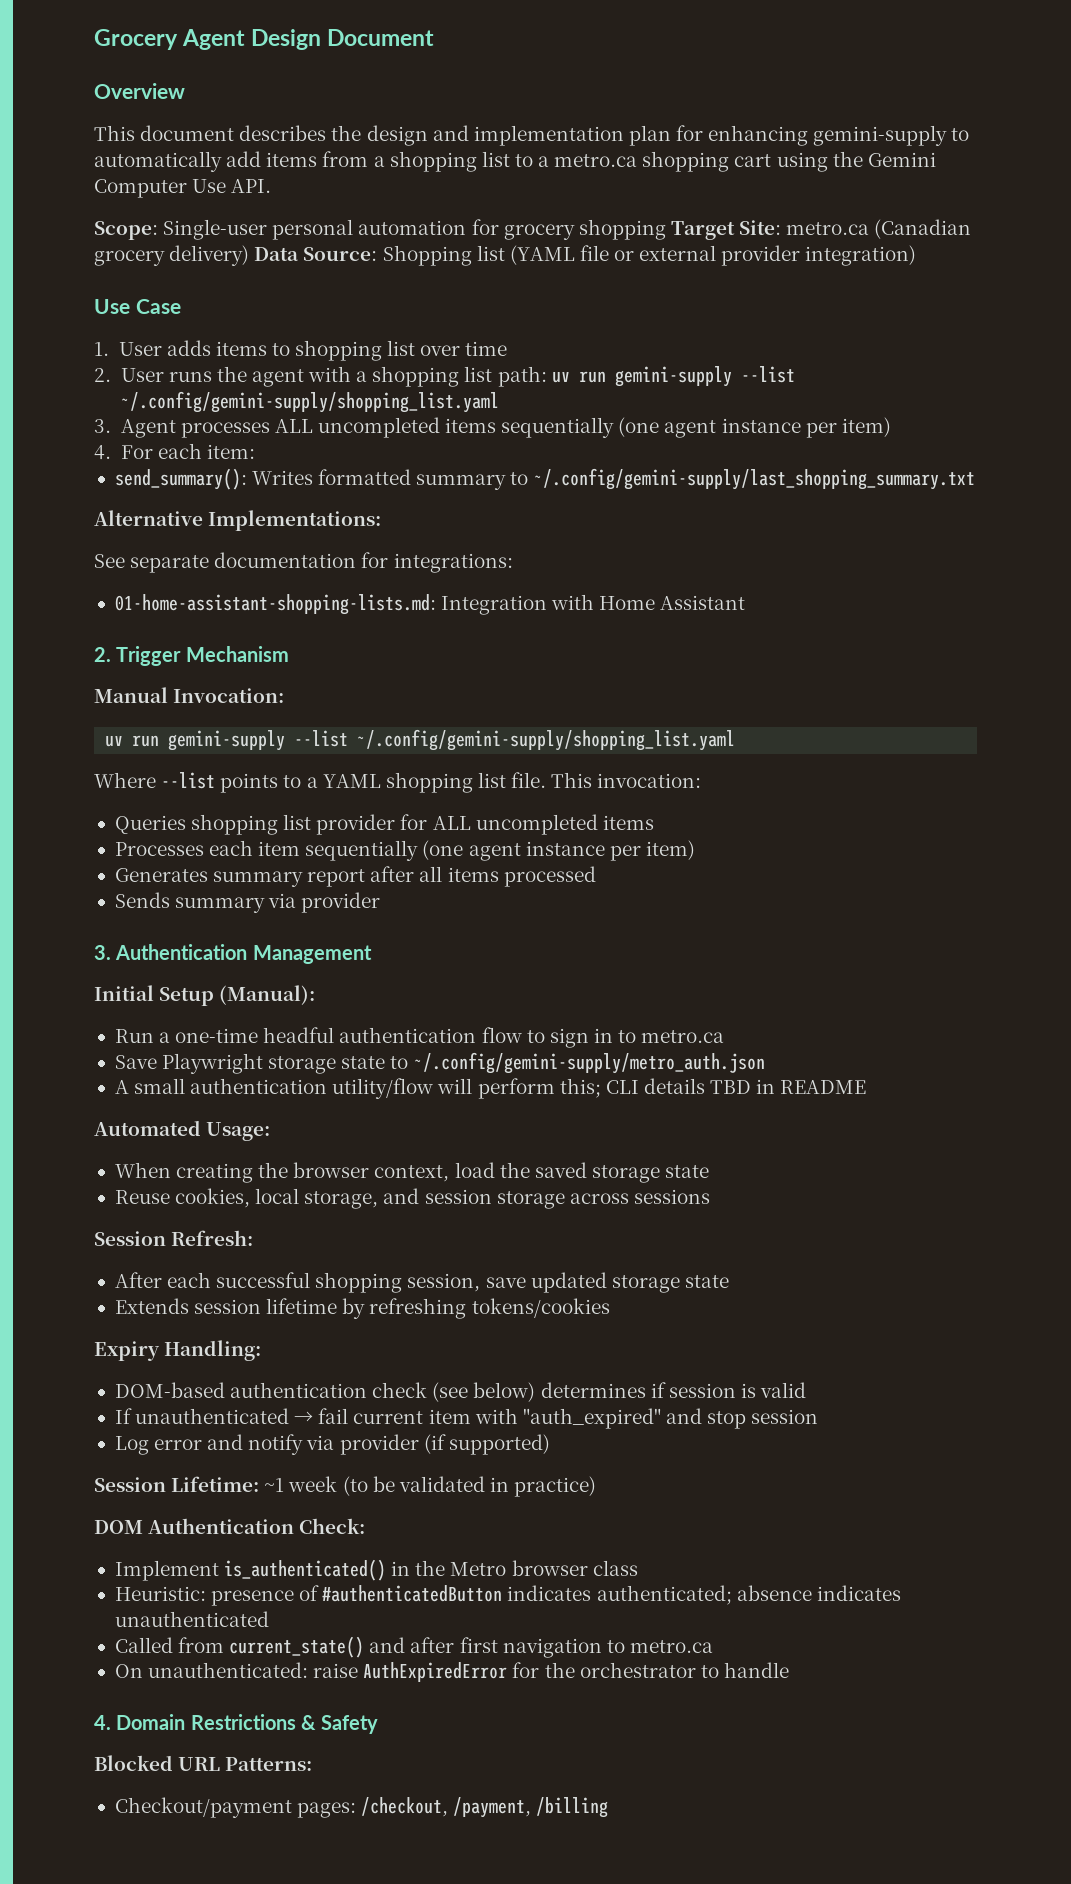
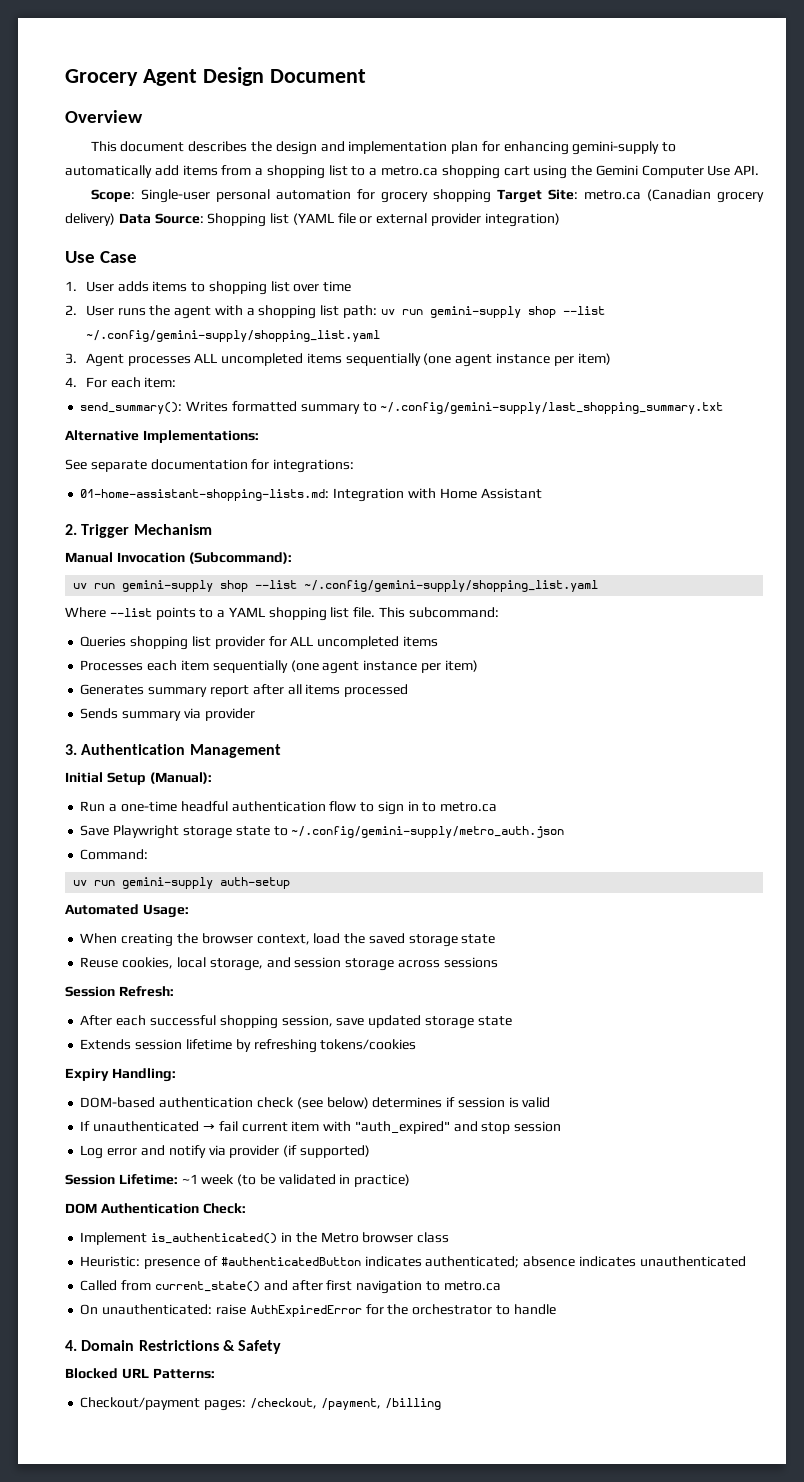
(732, 376) none -> [527,306,556,318] shop
[173,688,285,703] [105,730,286,751] Invocation: // uv run gemini-supply -> [116,552,292,564] [73,580,249,592] Invocation (Subcommand): // uv run gemini-supply shop
[597,773,702,788] invocation: -> [408,607,499,618] subcommand:
[114,1078,867,1099] A small authentication utility/flow will perform this; CLI details TBD in README -> [80,849,149,860] [73,877,291,889] Command: // uv run gemini-supply auth-setup

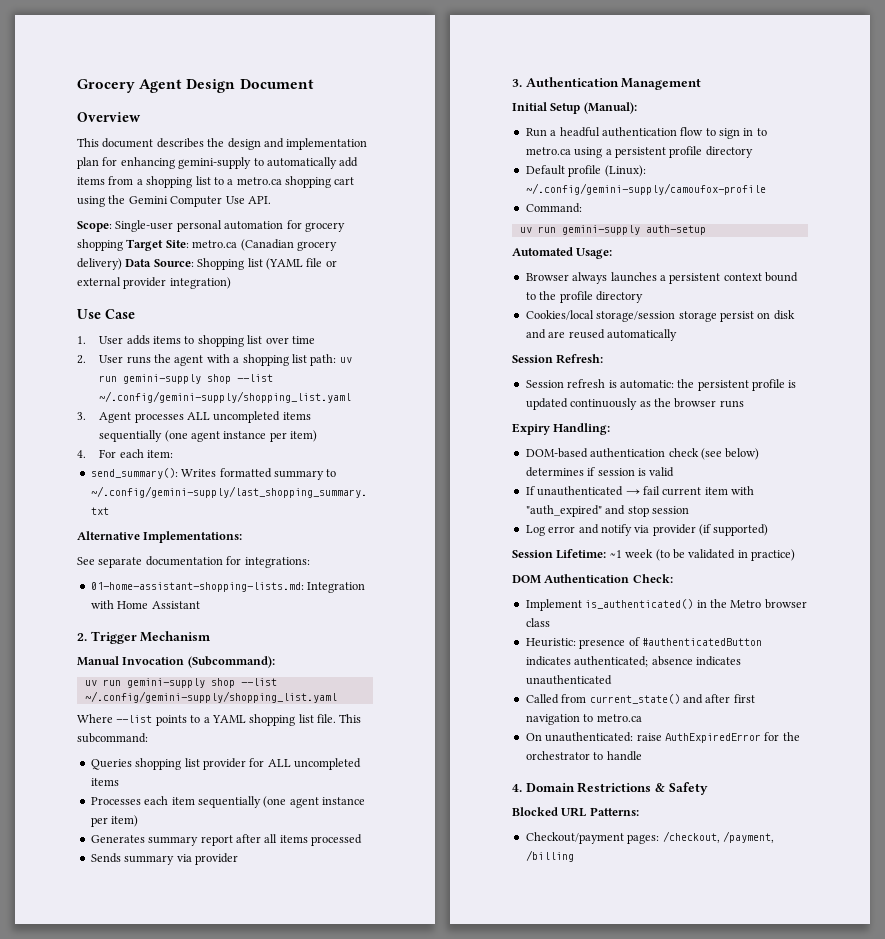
[120,801,177,812] one-time -> (557, 133) none
[80,825,565,839] // Save Playwright storage state to ~/.config/gemini-supply/metro_auth.json -> [574,146,753,158] [525,165,646,177] [525,183,766,195] using a persistent profile directory // Default profile (Linux): ~/.config/gemini-supply/camoufox-profile
[80,933,496,947] [80,957,498,971] [65,986,174,997] [80,1015,512,1029] [80,1039,417,1053] When creating the browser context, load the saved storage state // Reuse cookies, local storage, and session storage across sessions // Session Refresh: // After each successful shopping session, save updated storage state // Extends session lifetime by refreshing tokens/cookies -> [525,272,798,284] [525,291,643,303] [525,310,795,322] [525,329,677,341] [512,354,604,364] [525,379,797,391] [525,398,744,410] Browser always launches a persistent context bound to the profile directory // Cookies/local storage/session storage persist on disk and are reused automatically // Session Refresh: // Session refresh is automatic: the persistent profile is updated continuously as the browser runs

